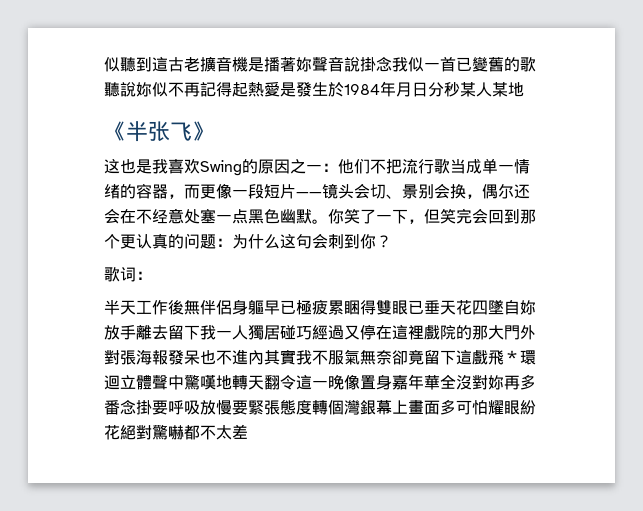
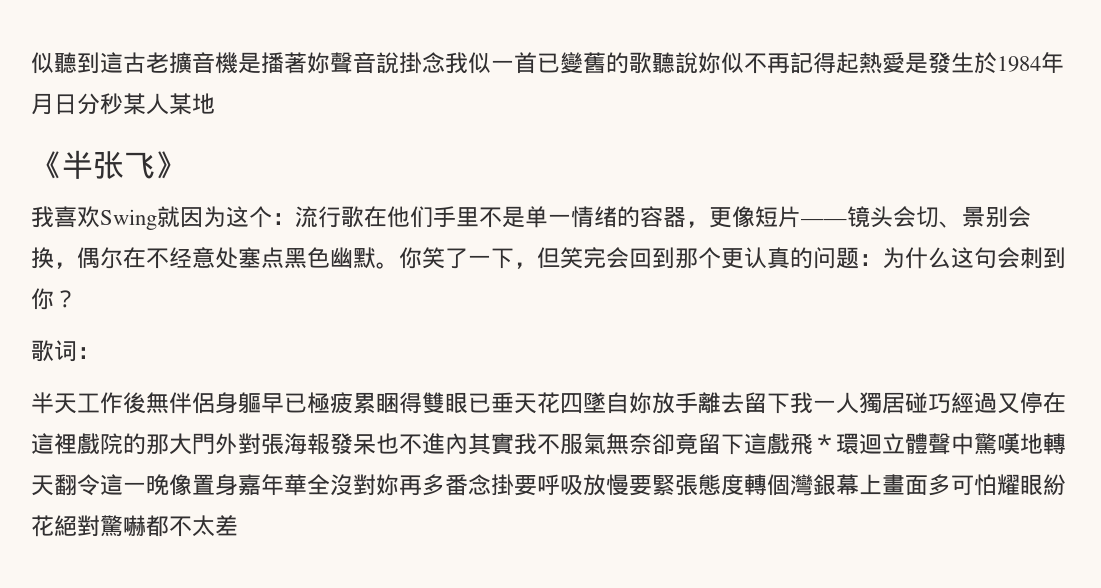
[104,159,152,174] 这也是 -> (186, 165) none
[242,159,482,174] 的原因之一：他们不把流行歌当成 -> [157,206,525,228] 就因为这个：流行歌在他们手里不是
[184,184,264,199] 而更像一段 -> [709,206,755,228] 更像
[514,184,530,199] [104,208,120,224] 还会 -> (123, 258) none
[216,215,232,222] 一 -> (261, 257) none

